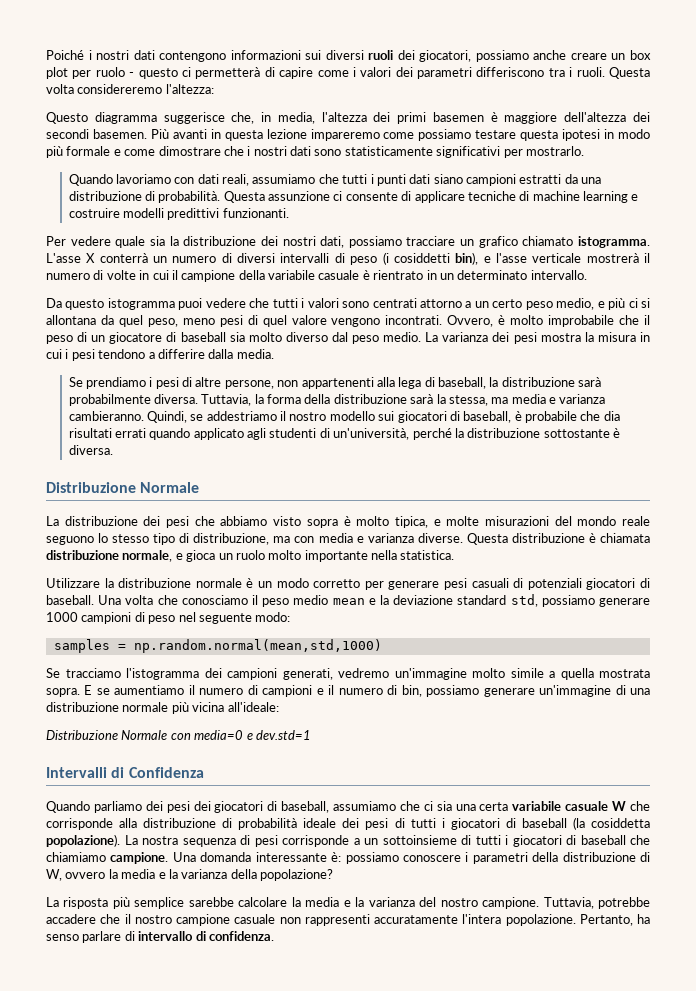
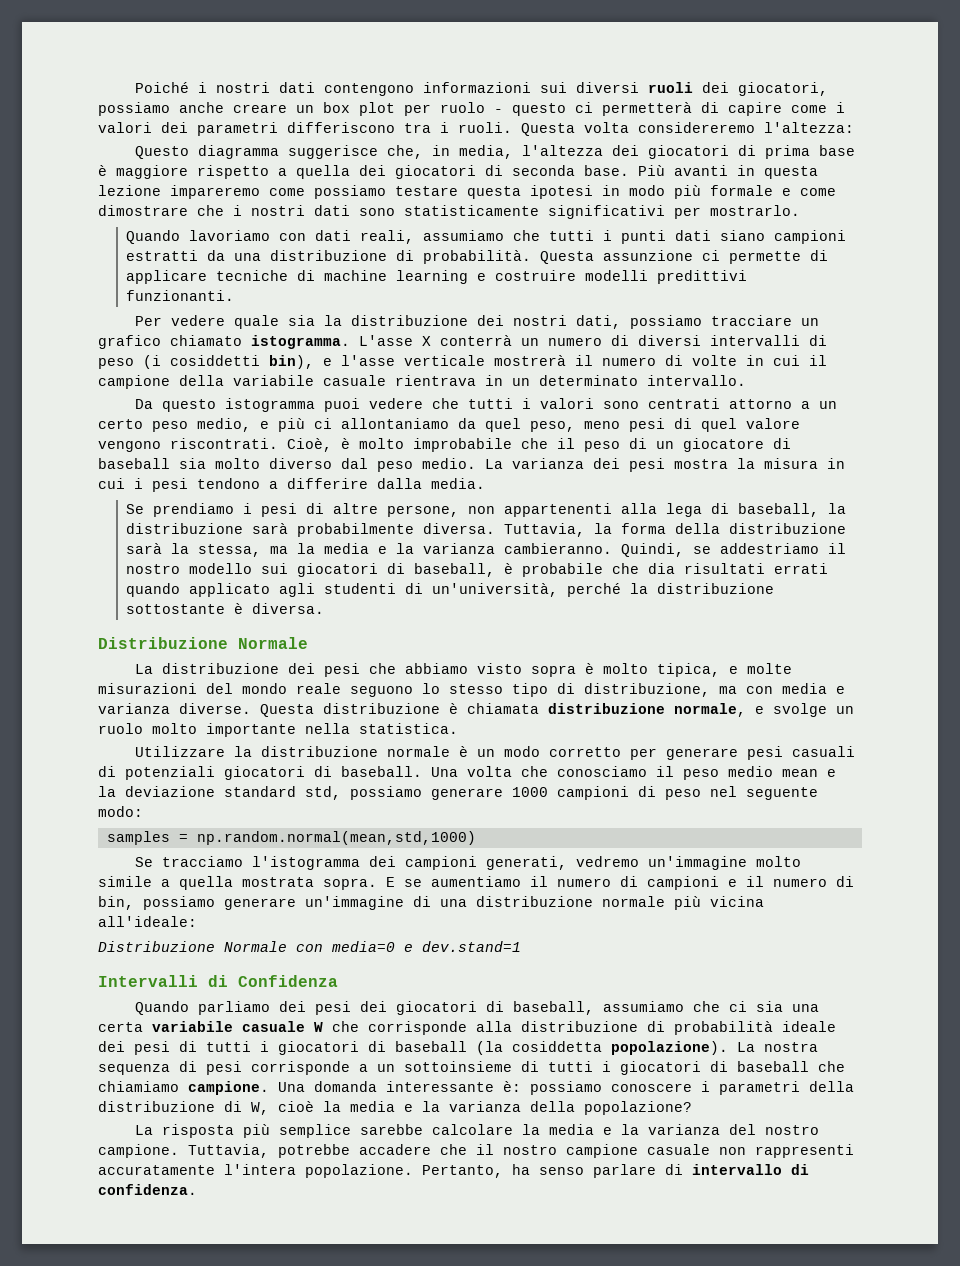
[397,112,650,124] [46,129,147,139] primi basemen è maggiore dell'altezza dei secondi basemen. -> [647,145,855,159] [98,165,629,179] giocatori di prima base è maggiore rispetto a quella dei giocatori di seconda base.
[345,192,398,201] consente -> [729,251,802,264] permette
[362,270,424,280] è rientrato -> [395,375,476,386] rientrava
[641,298,650,308] [46,315,96,325] si allontana -> [341,418,449,429] allontaniamo
[385,315,494,327] incontrati. Ovvero, -> [170,438,332,452] riscontrati. Cioè,
[511,394,556,404] media e -> [297,543,415,554] la media e la
[186,550,216,562] gioca -> [773,703,827,717] svolge
[255,730,311,740] dev.std=1 -> [422,941,521,952] dev.stand=1
[65,872,106,879] ovvero -> [278,1101,314,1112] cioè

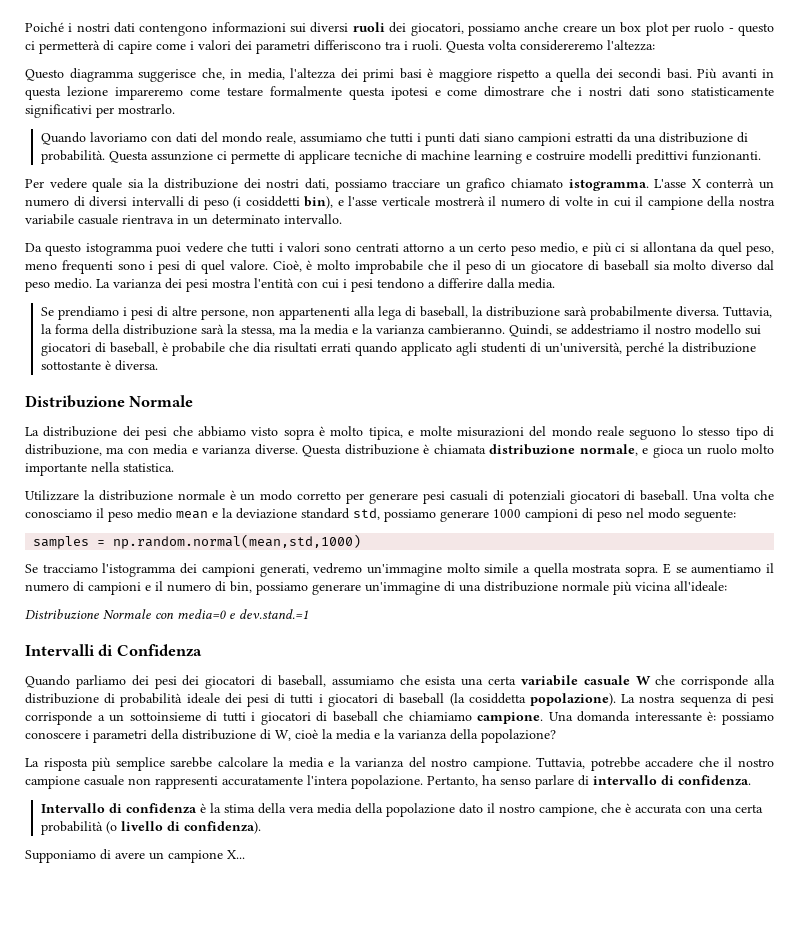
[647,145,855,159] giocatori di prima base -> [363,68,422,82] primi basi
[395,165,629,179] giocatori di seconda base. -> [618,68,692,79] secondi basi.
[314,185,773,199] possiamo testare questa ipotesi in modo più formale -> [226,86,428,100] testare formalmente questa ipotesi
[360,230,415,244] reali, -> [201,132,297,144] del mondo reale,
(224, 380) none -> [738,197,775,206] nostra
[341,418,449,429] allontaniamo -> [629,242,697,252] si allontana
[629,418,800,432] [98,438,278,452] pesi di quel valore vengono riscontrati. -> [61,260,268,274] frequenti sono i pesi di quel valore.
[737,458,845,469] la misura in -> [254,278,318,288] l'entità con
[773,703,827,717] svolge -> [652,445,684,458] gioca
[746,787,818,800] [98,806,143,817] seguente modo: -> [648,508,736,522] modo seguente:
[422,941,521,952] dev.stand=1 -> [239,609,308,619] dev.stand.=1
[728,1001,783,1012] ci sia -> [425,676,457,685] esista
(197, 1189) none -> [41,803,764,817] [41,821,262,835] [25,849,245,863] // Intervallo di confidenza è la stima della vera media della popolazione dato il nostro campione, che è accurata con una certa probabilità (o livello di confidenza). // Supponiamo di avere un campione X...

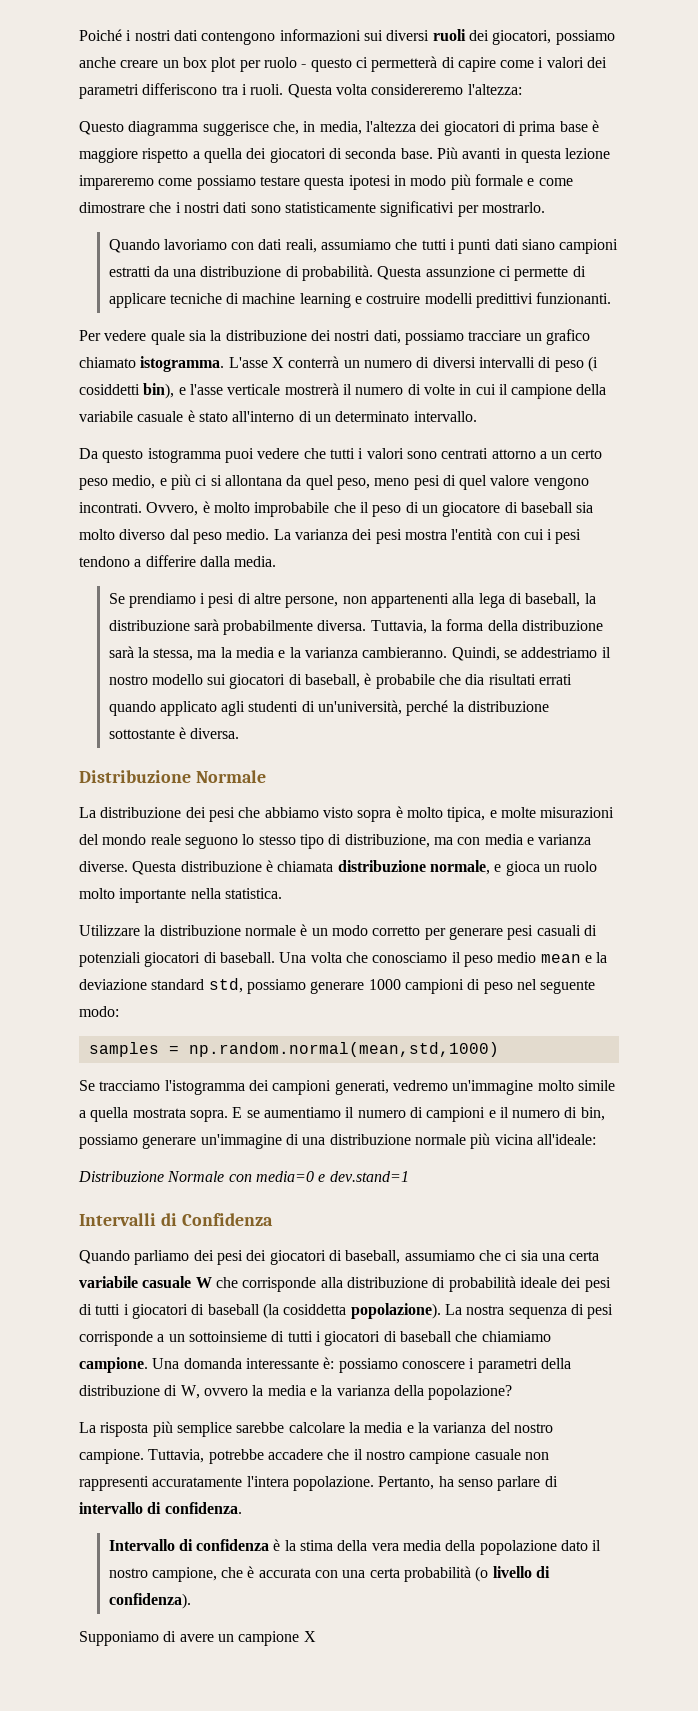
[363,68,422,82] primi basi -> [443,121,588,136] giocatori di prima base
[618,68,692,79] secondi basi. -> [269,148,433,163] giocatori di seconda base.
[226,86,428,100] testare formalmente questa ipotesi -> [196,174,523,190] possiamo testare questa ipotesi in modo più formale
[201,132,297,144] del mondo reale, -> [285,239,317,253] reali,
[738,197,775,206] [25,214,189,225] nostra variabile casuale rientrava in -> [79,410,312,422] variabile casuale è stato all'interno di
[61,260,302,274] frequenti sono i pesi di quel valore. Cioè, -> [413,475,589,490] [79,502,199,516] pesi di quel valore vengono incontrati. Ovvero,
[648,508,736,522] modo seguente: -> [540,980,596,994] [79,1006,119,1017] seguente modo:
[239,609,308,619] dev.stand.=1 -> [329,1171,409,1182] dev.stand=1
[425,676,457,685] esista -> [505,1250,538,1261] ci sia
[295,729,318,739] cioè -> [203,1388,248,1396] ovvero
[227,850,245,859] X... -> [303,1631,316,1642] X

